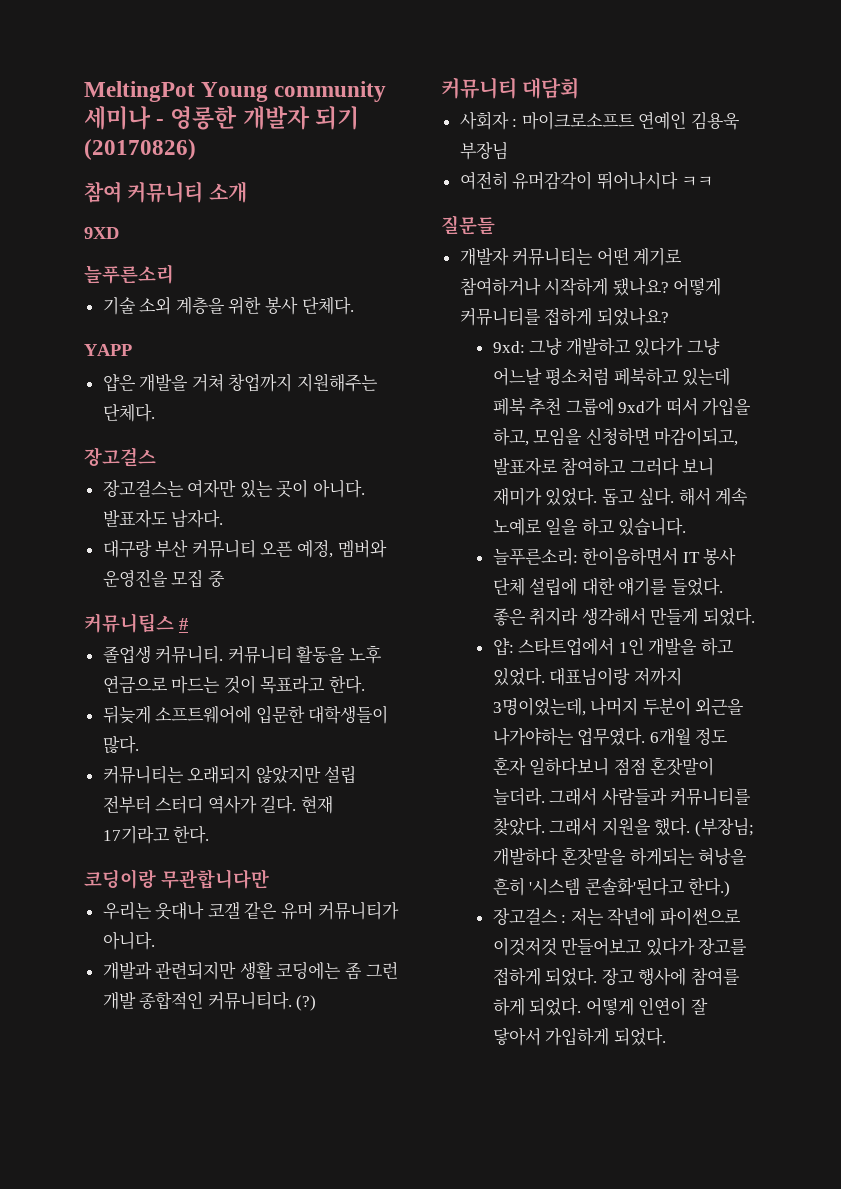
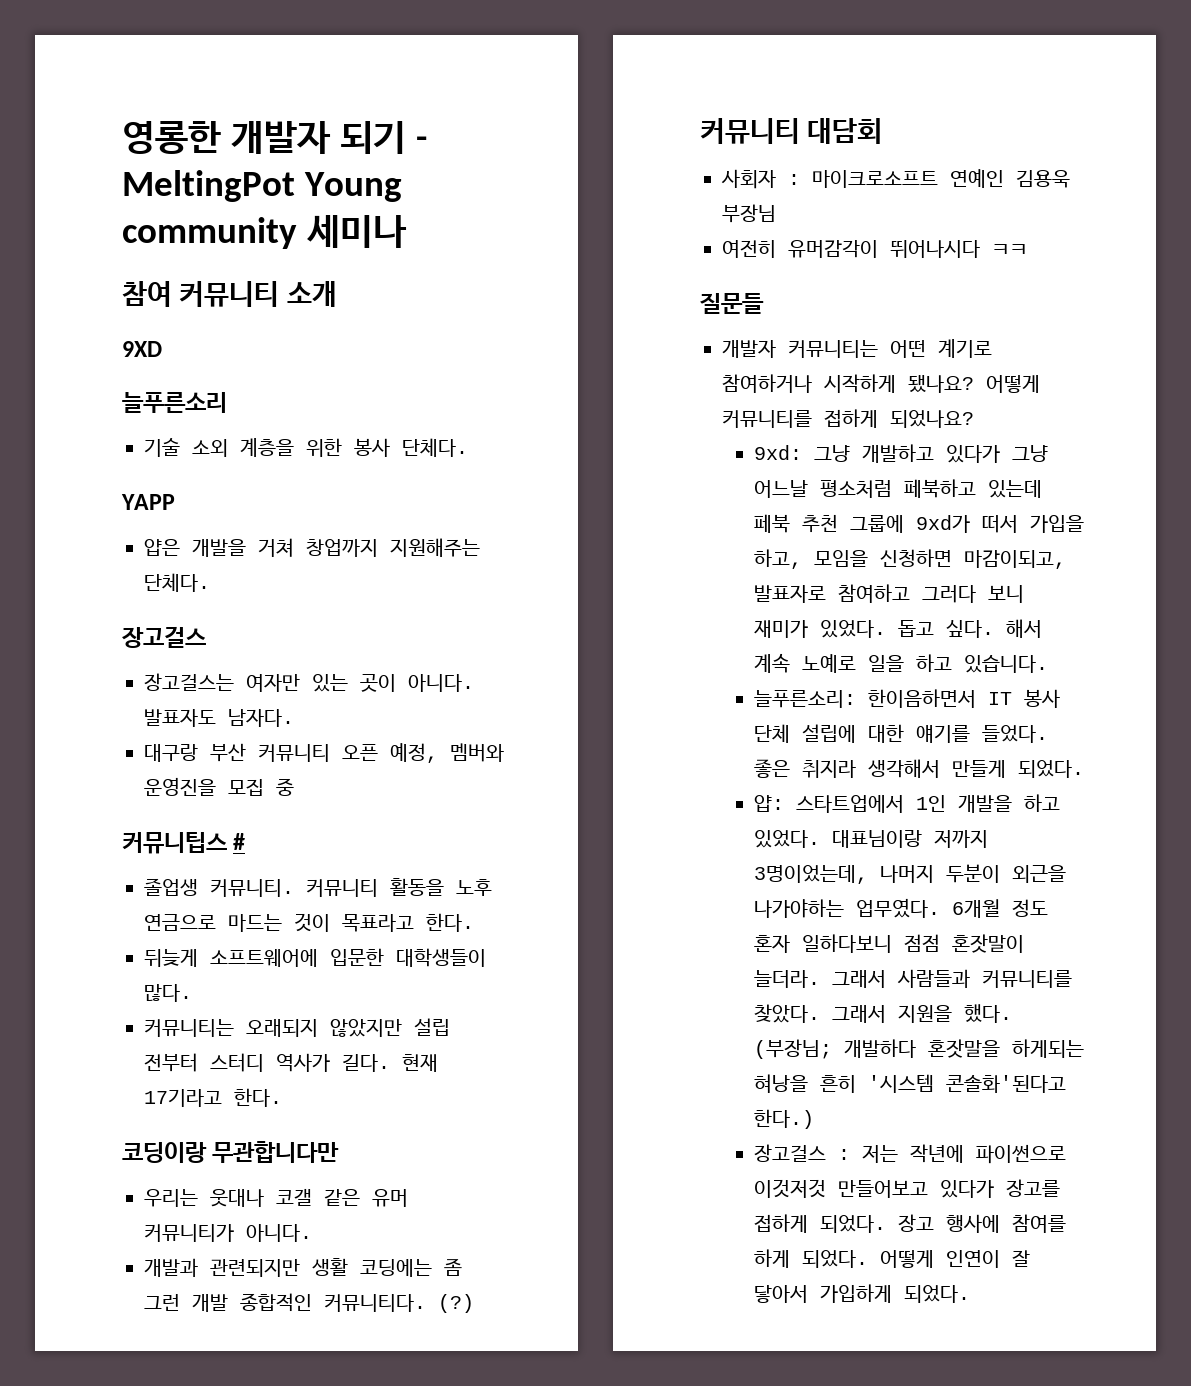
(84, 91) none -> [122,121,427,154] 영롱한 개발자 되기 -
[156,106,359,130] [84,139,196,160] - 영롱한 개발자 되기 (20170826) -> (407, 231) none

